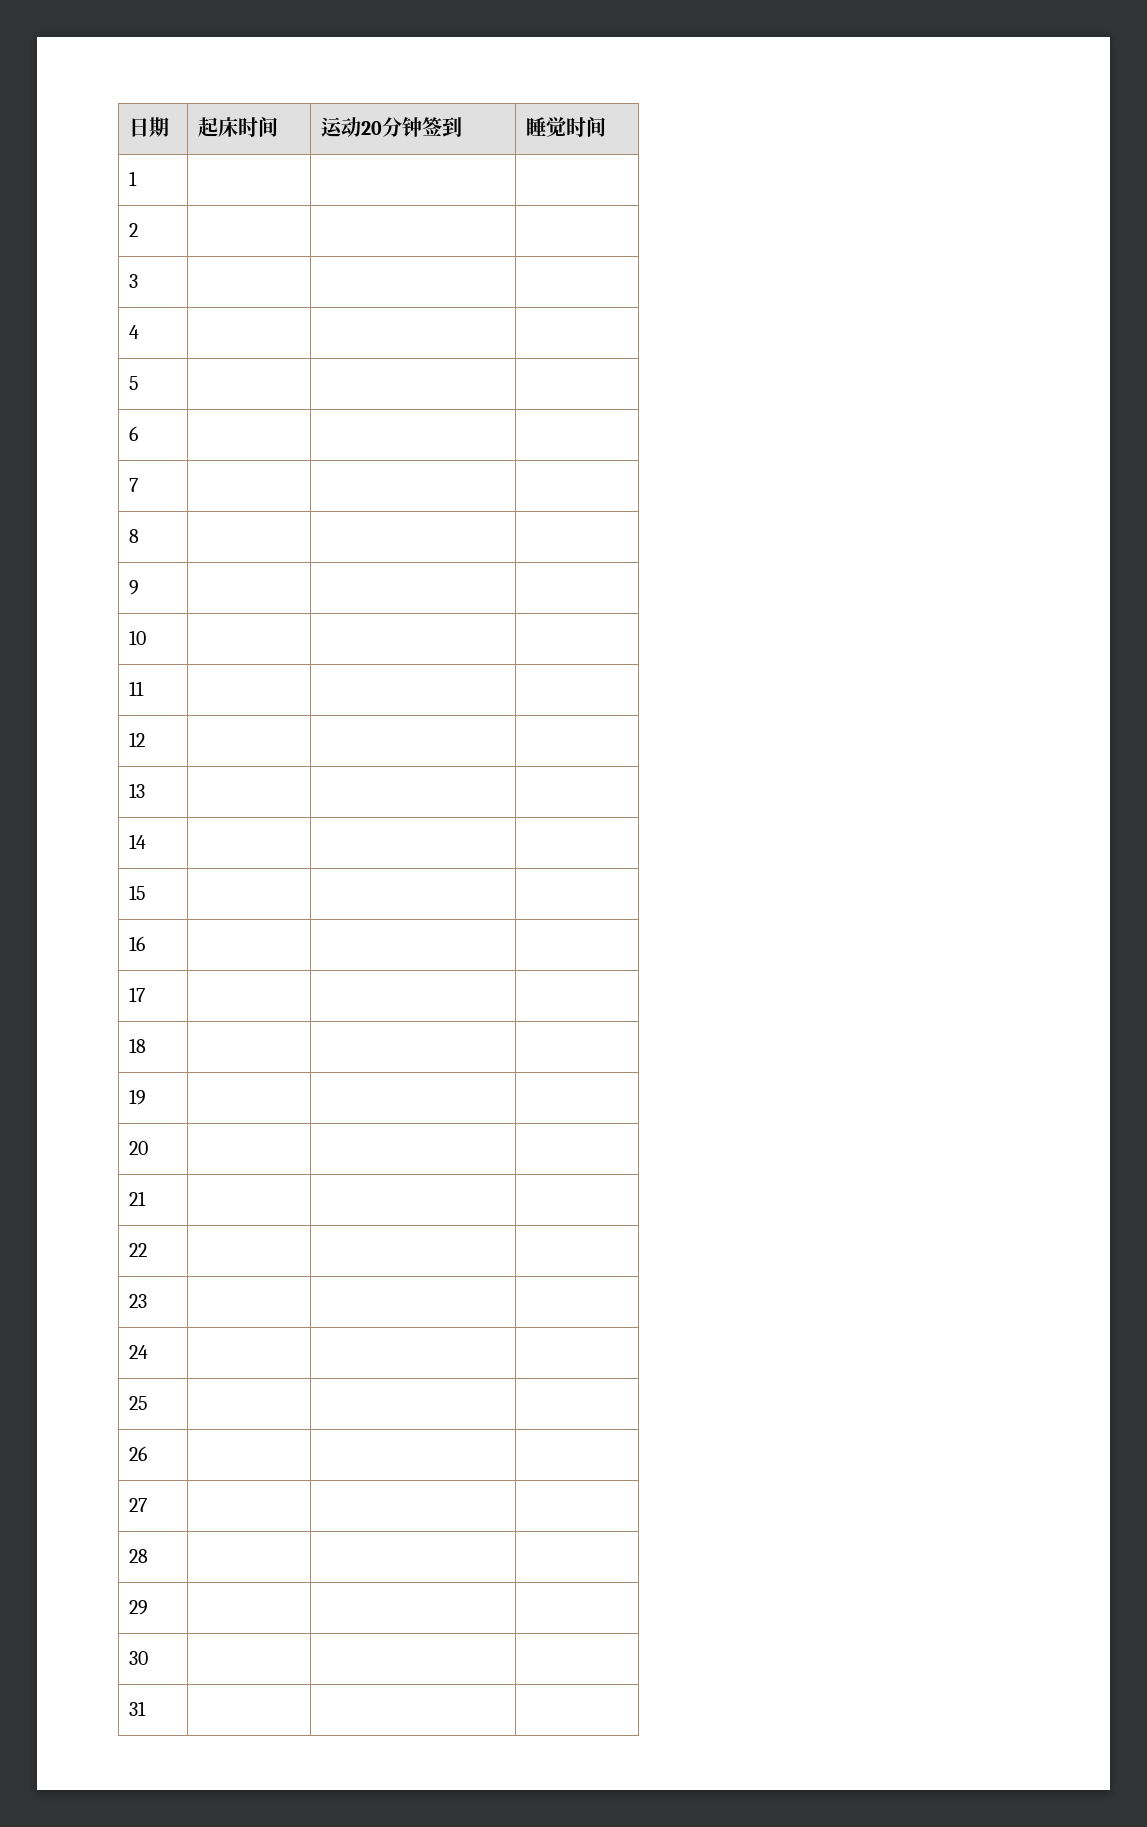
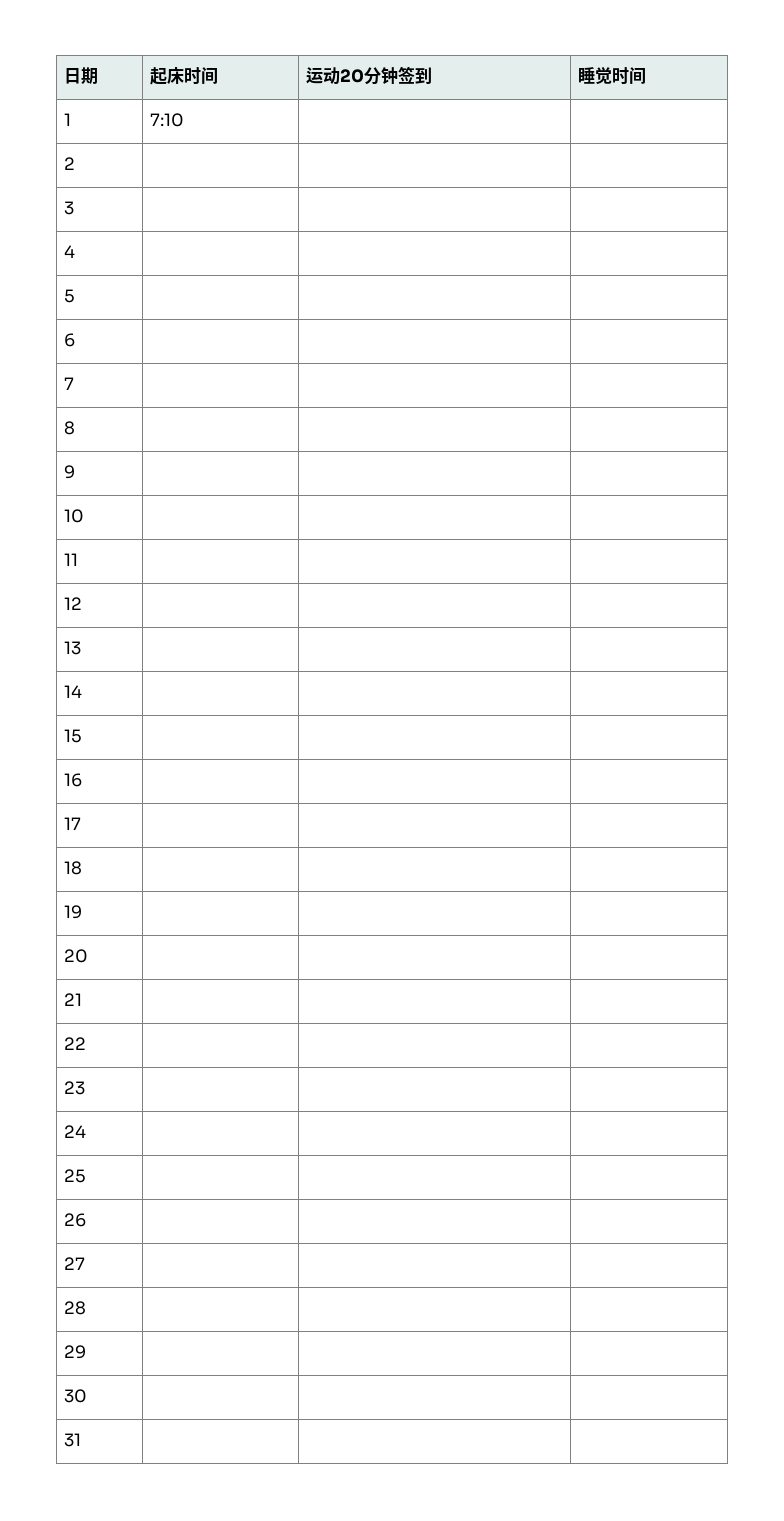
(137, 178) none -> [149,113,184,127] 7:10

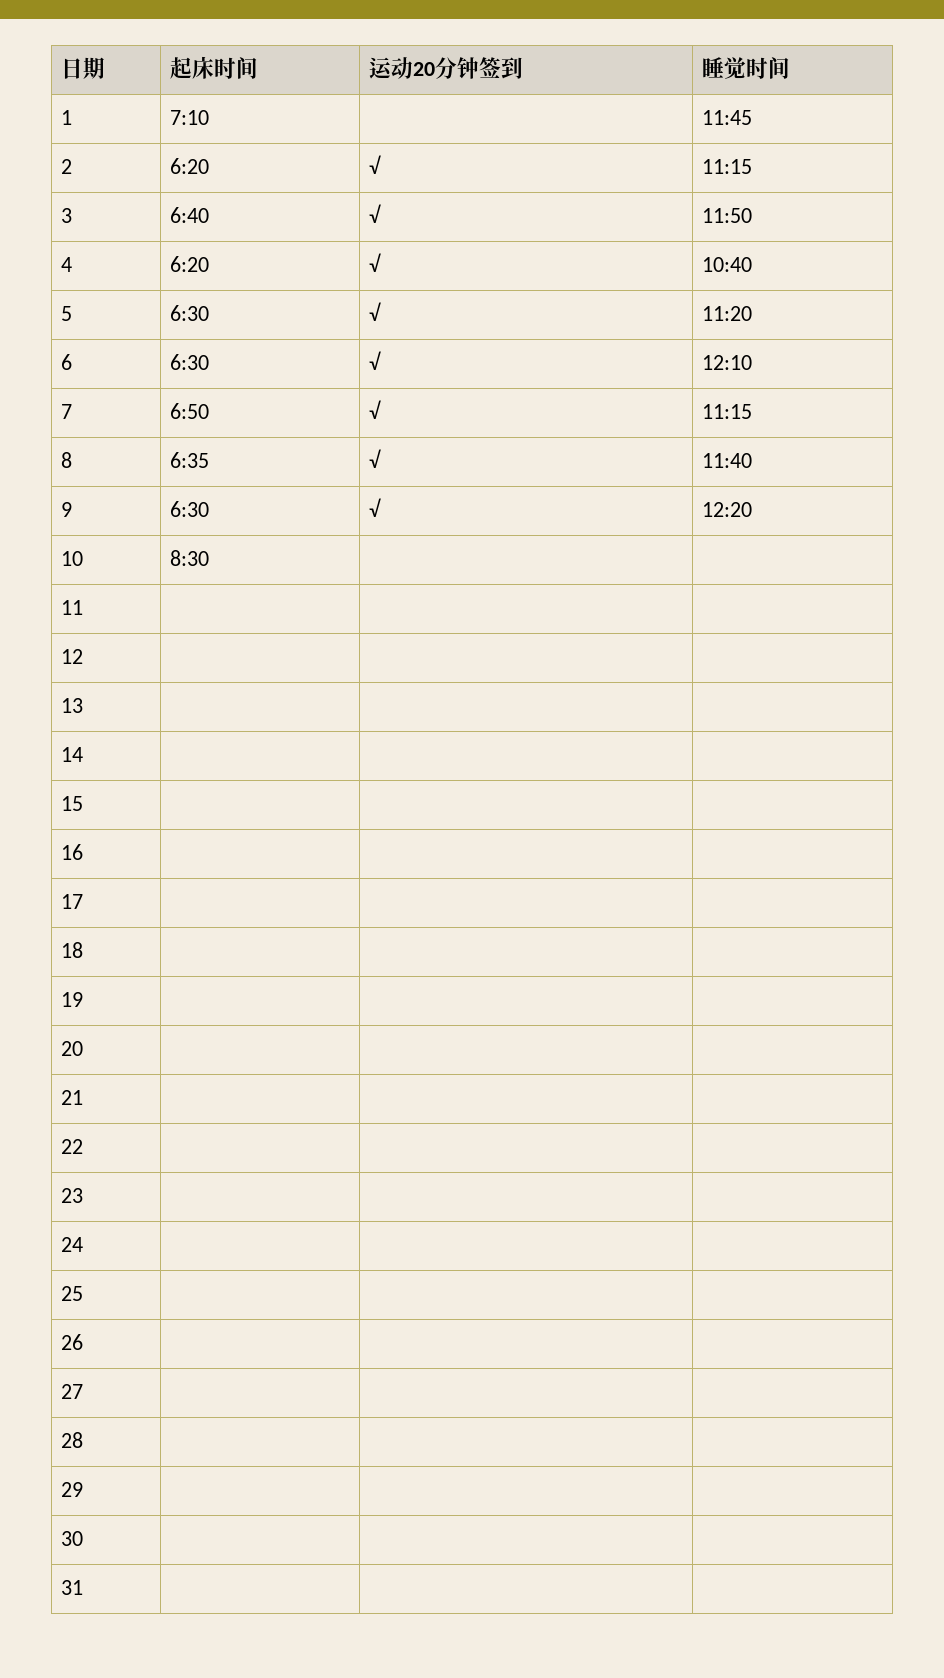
(184, 120) none -> [701,110,752,125] 11:45
[63,201,74,215] [63,245,75,258] [63,289,75,303] [63,333,75,347] [63,377,74,390] [63,421,75,435] [63,465,75,479] | | // 3 | | | // 4 | | | // 5 | | | // 6 | | | // 7 | | | // 8 | | | // 9 | | | -> [169,158,209,174] [368,155,381,174] [701,159,752,174] [60,208,72,223] [169,207,209,223] [368,204,381,223] [701,208,752,223] [60,257,72,272] [169,256,209,272] [368,253,381,272] [701,257,752,272] [60,306,72,321] [169,305,209,321] [368,302,381,321] [701,306,752,321] [60,354,72,370] [169,354,209,370] [368,351,381,370] [701,355,752,370] [60,404,72,419] [169,403,209,419] [368,400,381,419] [701,404,752,419] [60,452,72,468] [169,452,209,468] [368,449,381,468] [701,453,752,468] [60,502,72,517] [169,501,209,517] [368,498,381,517] [701,502,752,517] 6:20 | √ | 11:15 // 3 | 6:40 | √ | 11:50 // 4 | 6:20 | √ | 10:40 // 5 | 6:30 | √ | 11:20 // 6 | 6:30 | √ | 12:10 // 7 | 6:50 | √ | 11:15 // 8 | 6:35 | √ | 11:40 // 9 | 6:30 | √ | 12:20
(84, 516) none -> [169,550,209,566] 8:30

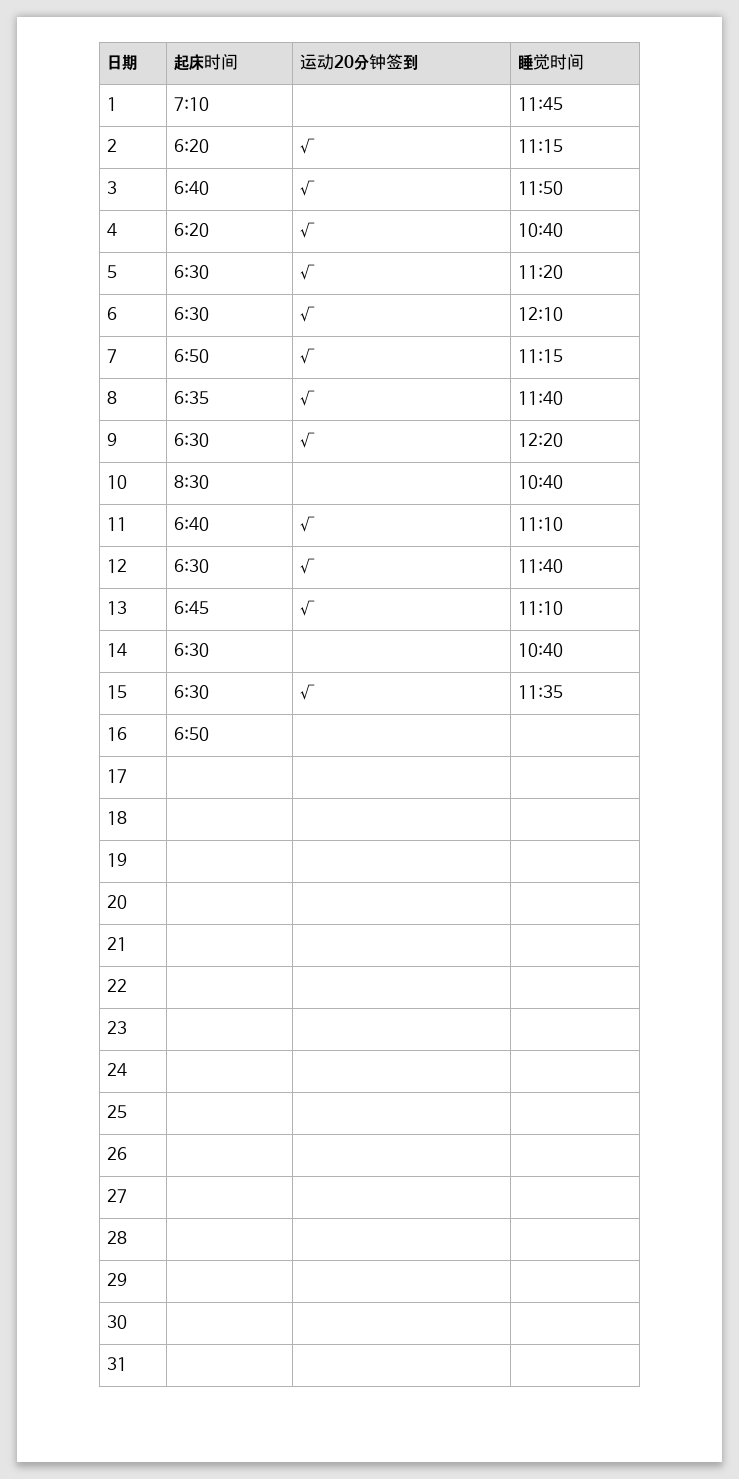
(209, 558) none -> [517,475,563,489] 10:40
[60,649,83,664] [60,698,83,713] | | // 12 | | | // 13 | | | -> [173,517,209,531] [299,516,315,532] [517,517,563,531] [106,559,127,573] [173,559,209,573] [299,558,315,574] [517,559,563,573] [106,601,127,615] [173,601,209,614] [299,600,315,616] [517,601,563,615] 6:40 | √ | 11:10 // 12 | 6:30 | √ | 11:40 // 13 | 6:45 | √ | 11:10
(83, 754) | | -> [173,643,209,657] [517,643,563,657] 6:30 | | 10:40
(83, 803) | | -> [173,685,209,699] [299,684,315,700] [517,685,563,699] 6:30 | √ | 11:35
(83, 852) none -> [173,727,209,741] 6:50

